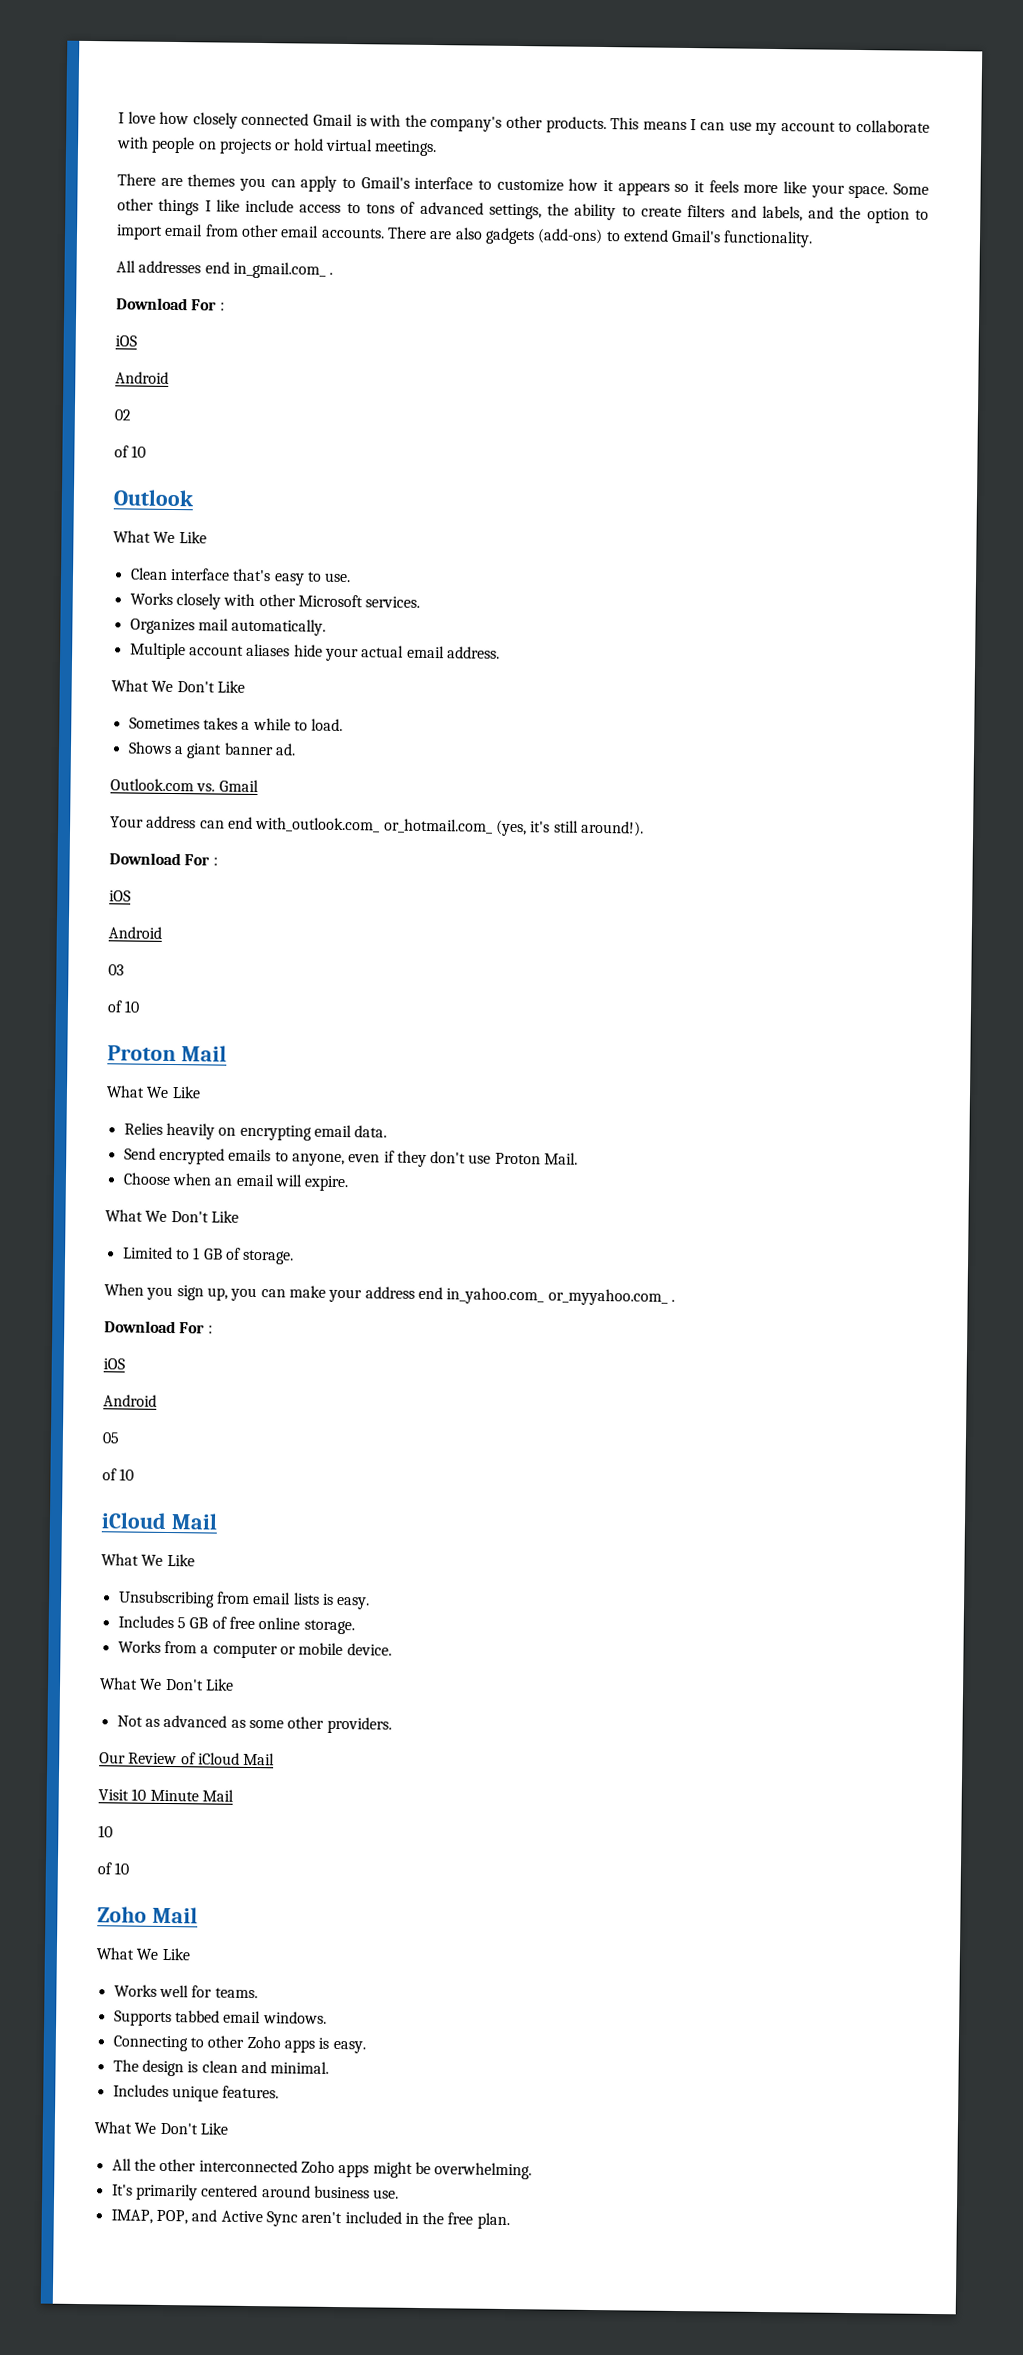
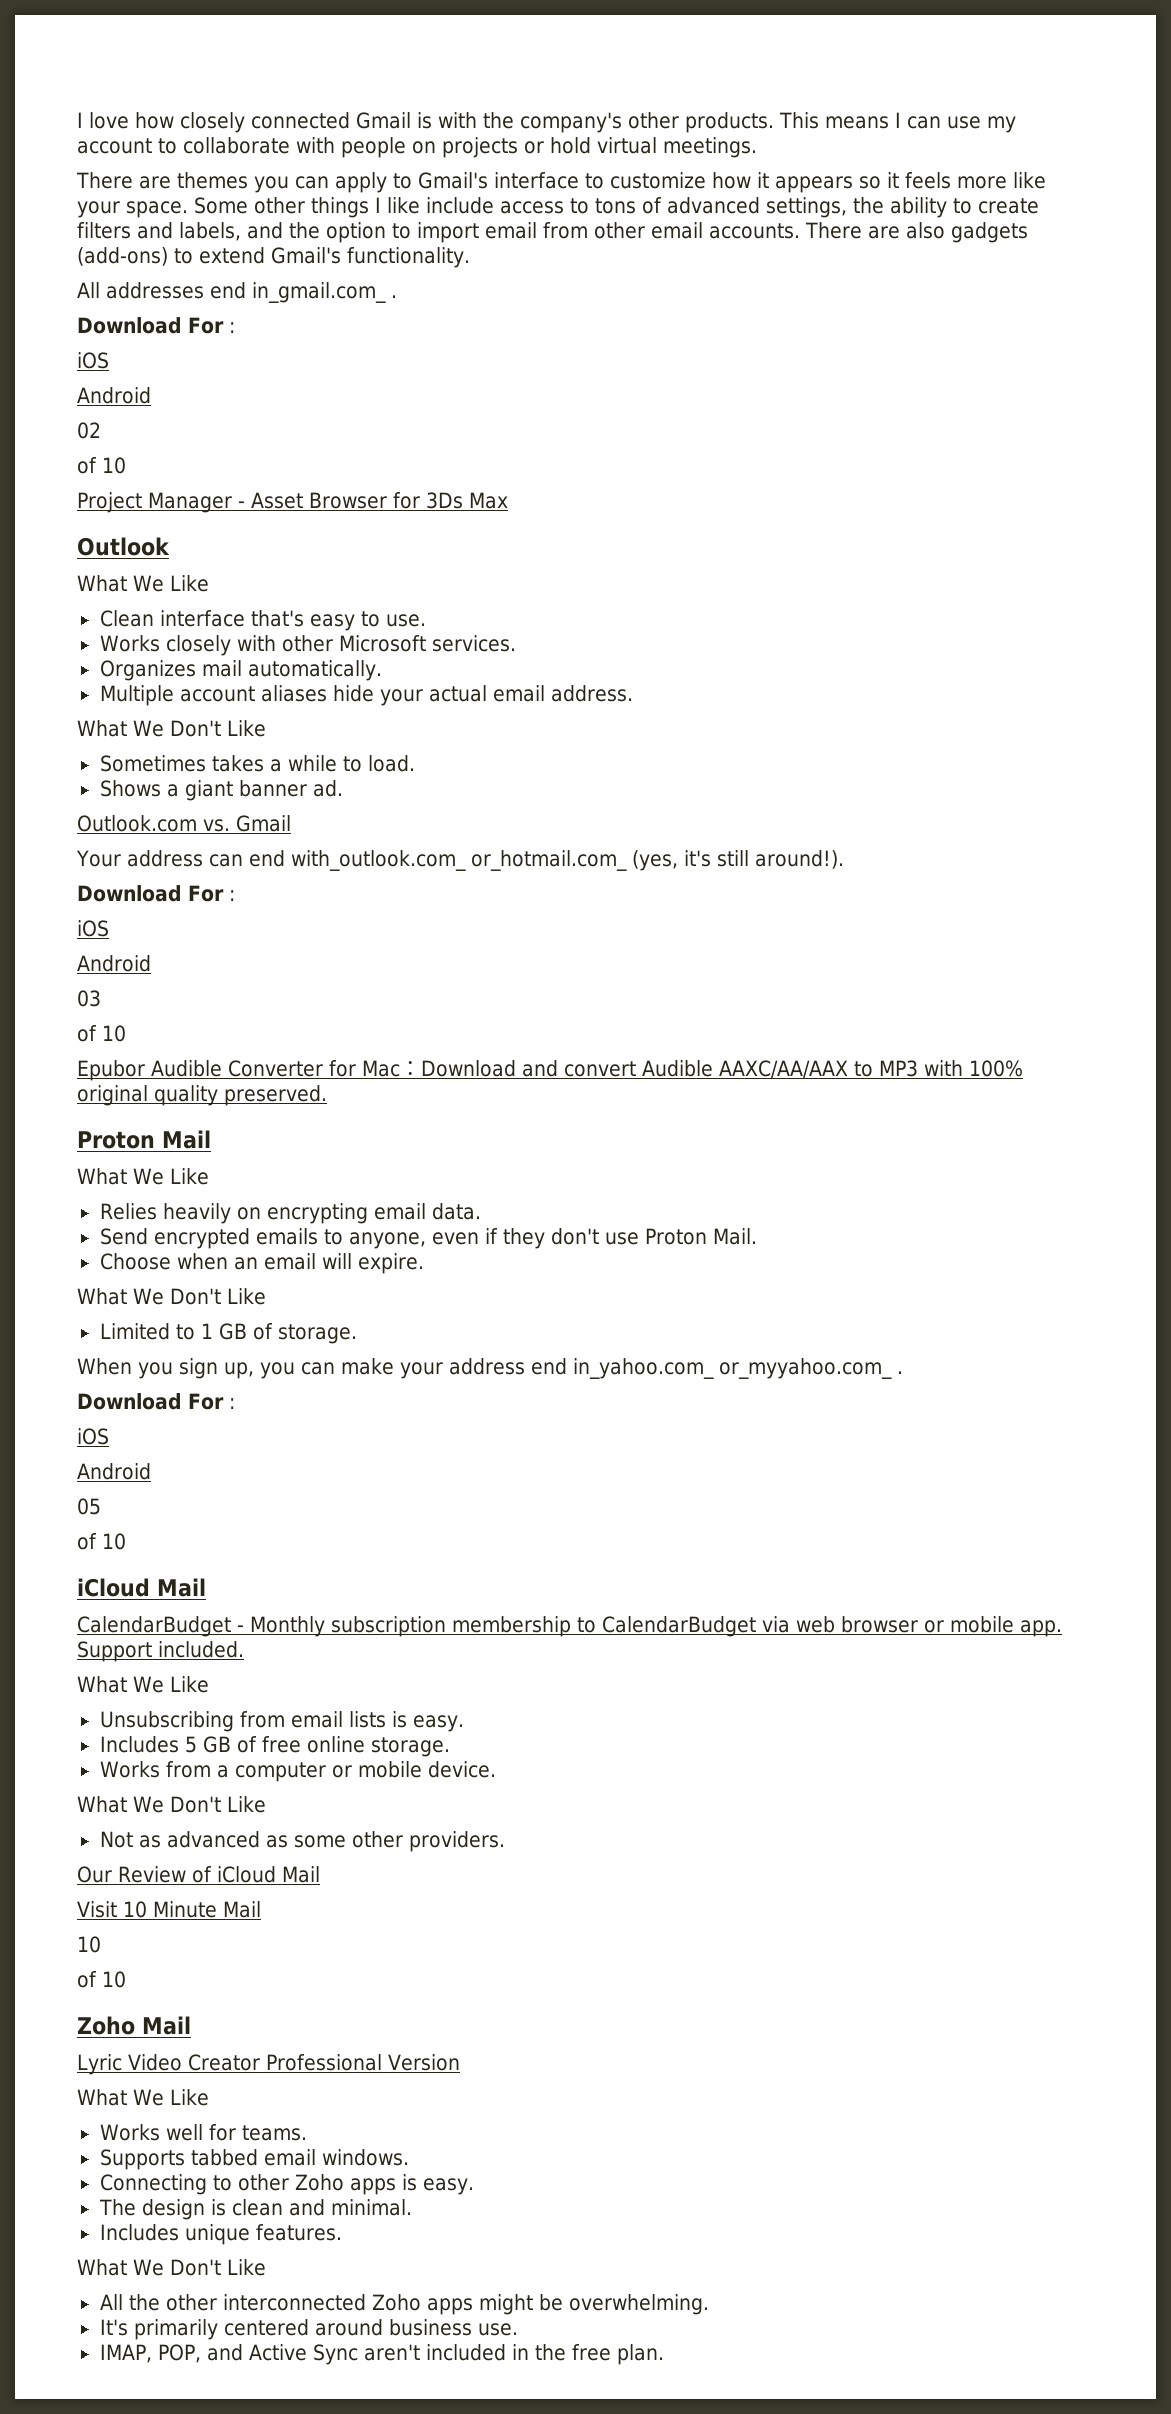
(147, 451) none -> [77,492,508,513] // Project Manager - Asset Browser for 3Ds Max
(141, 1006) none -> [77,1060,1023,1081] [77,1085,327,1106] // Epubor Audible Converter for Mac：Download and convert Audible AAXC/AA/AAX to MP3 with 100% original quality preserved.
(218, 1521) none -> [77,1616,1062,1637] [77,1641,244,1662] // CalendarBudget - Monthly subscription membership to CalendarBudget via web browser or mobile app. Support included.
(198, 1915) none -> [77,2054,460,2075] // Lyric Video Creator Professional Version

